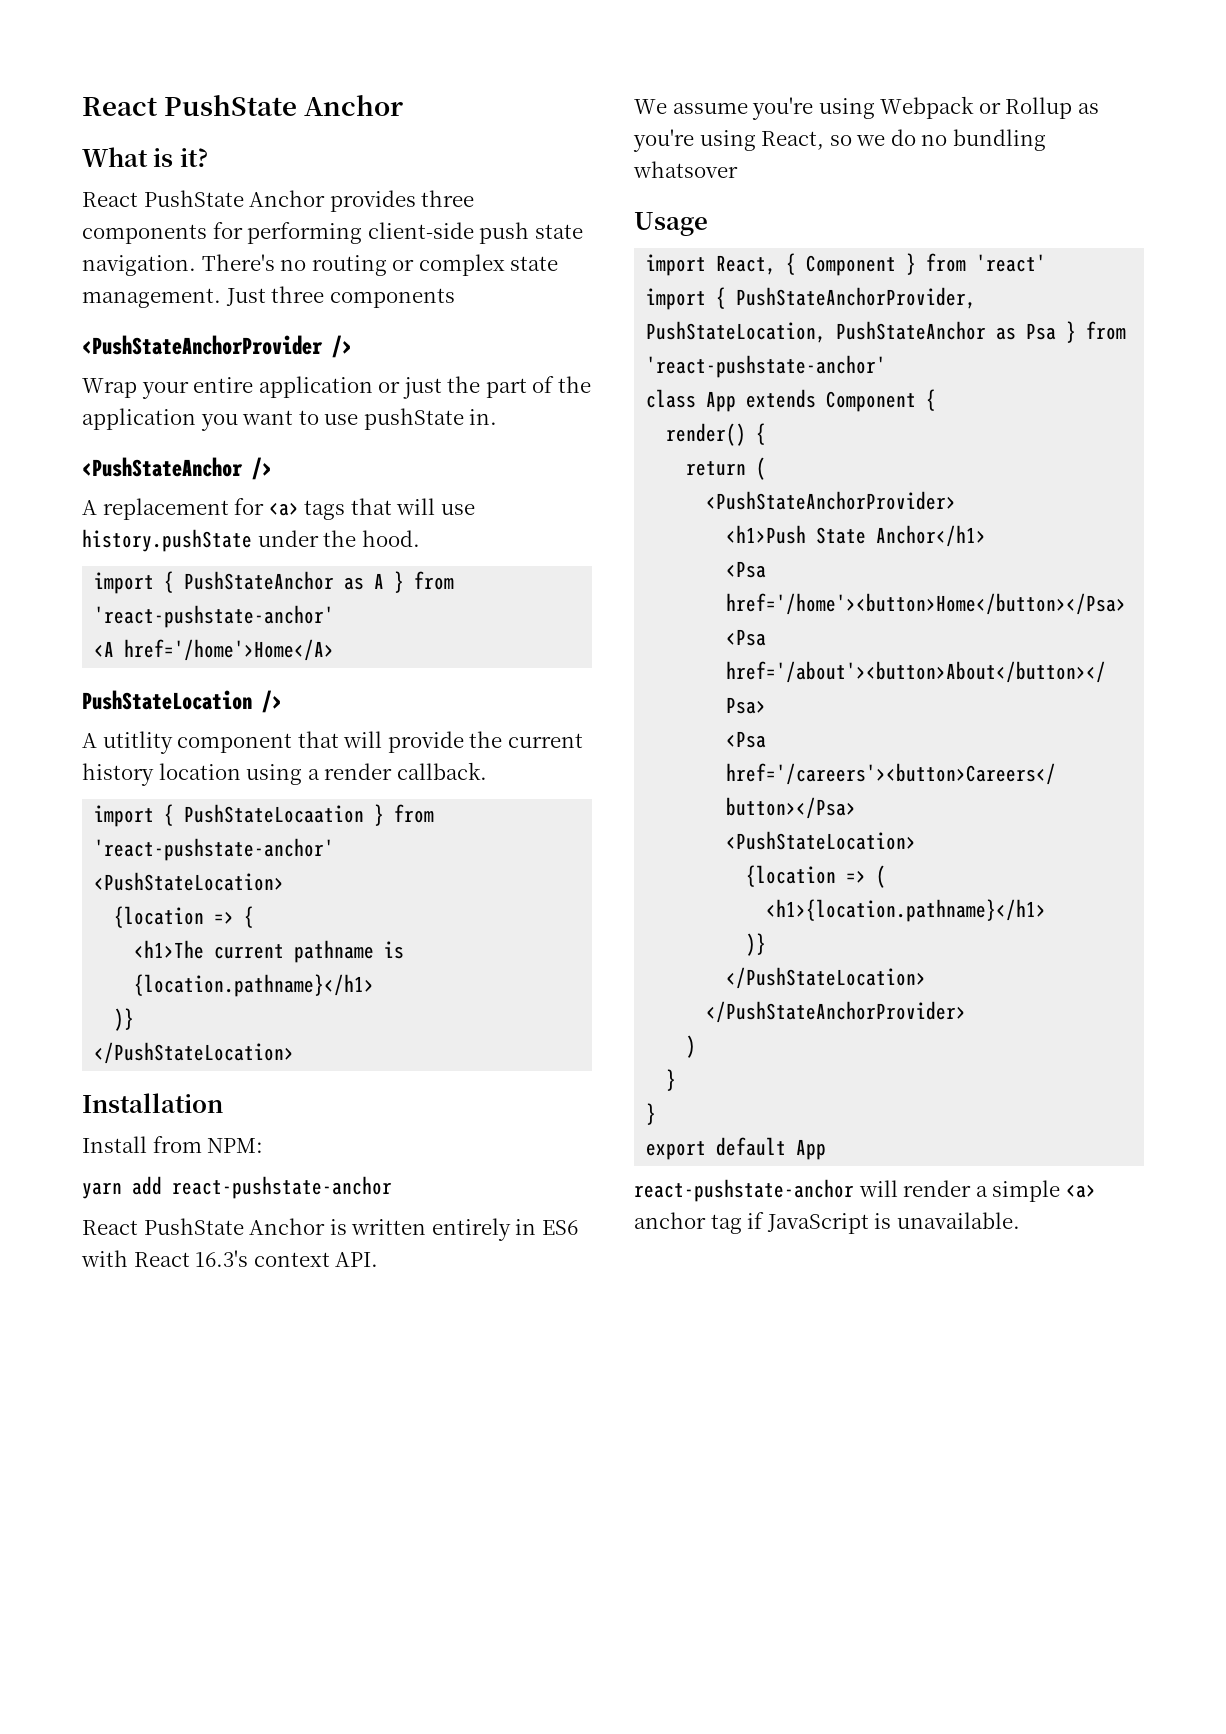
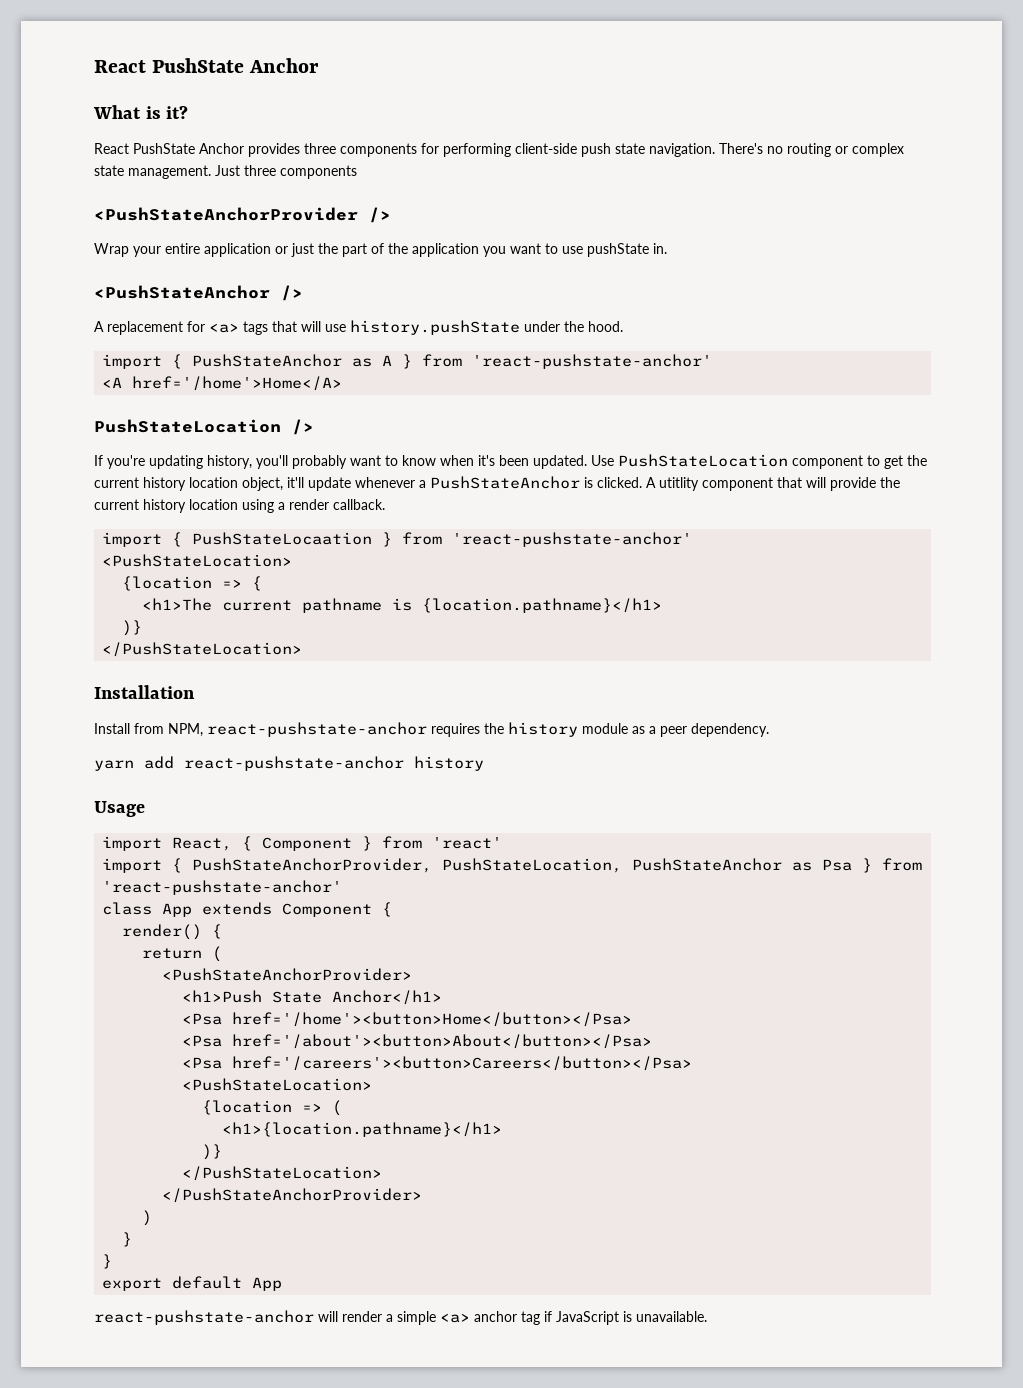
(282, 701) none -> [94,454,927,469] [94,476,642,491] If you're updating history, you'll probably want to know when it's been updated. Use PushStateLocation component to get the current history location object, it'll update whenever a PushStateAnchor is clicked.
[207,1138,264,1153] [82,1176,392,1199] [82,1218,578,1241] [81,1250,379,1267] [634,96,1099,120] [633,129,1046,152] [633,161,738,178] NPM: // yarn add react-pushstate-anchor // React PushState Anchor is written entirely in ES6 with React 16.3's context API. // We assume you're using Webpack or Rollup as you're using React, so we do no bundling whatsover -> [168,722,769,737] [94,756,484,771] NPM, react-pushstate-anchor requires the history module as a peer dependency. // yarn add react-pushstate-anchor history

